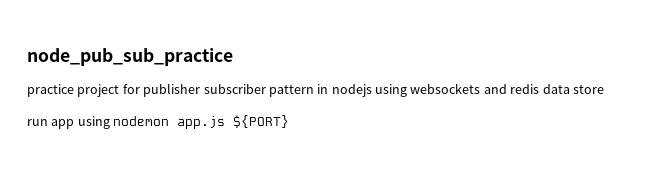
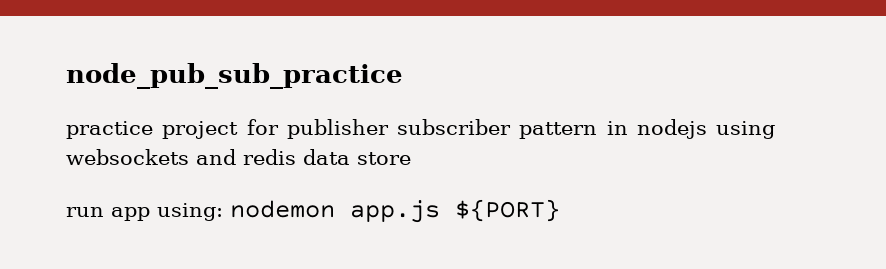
[77,116,110,129] using -> [157,203,223,221] using:

